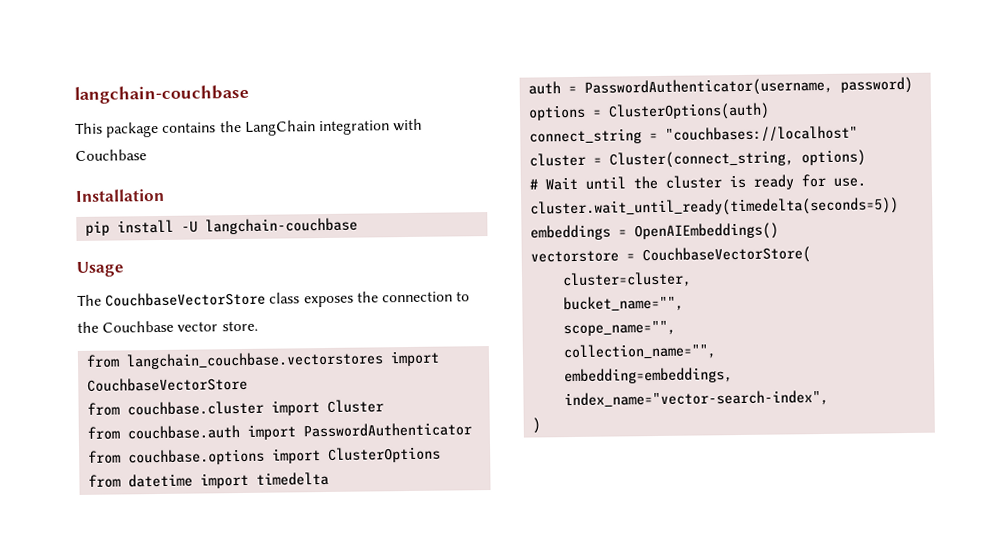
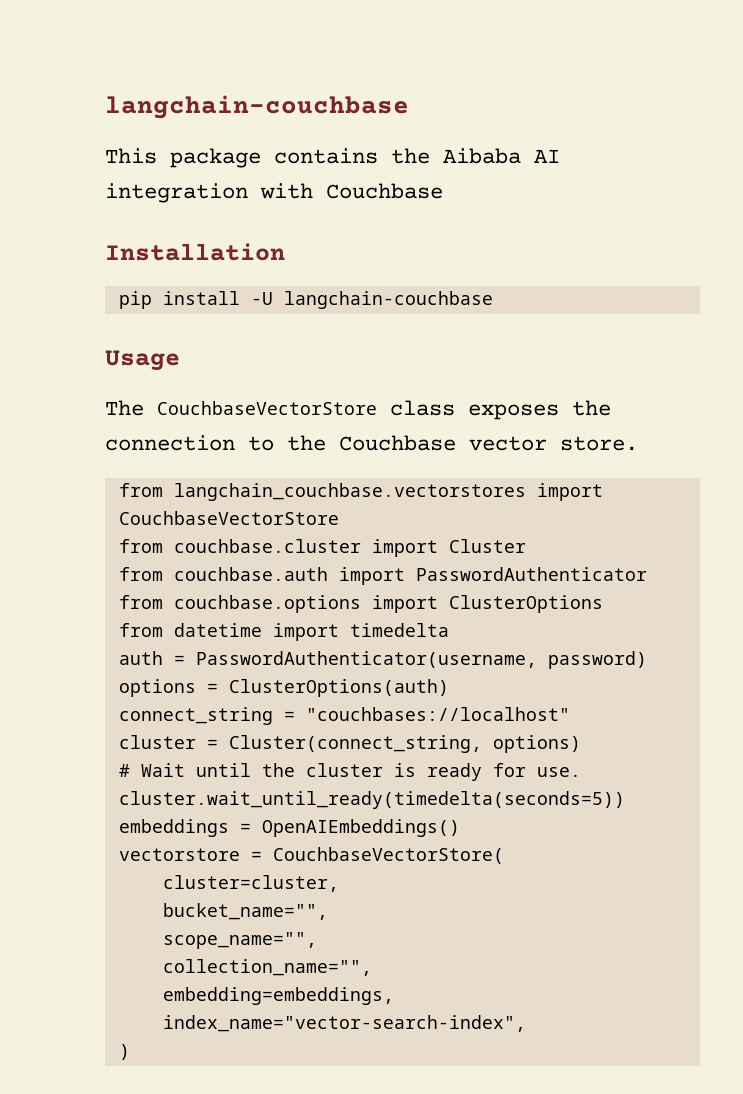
[244,120,316,136] LangChain -> [443,148,560,164] Aibaba AI

